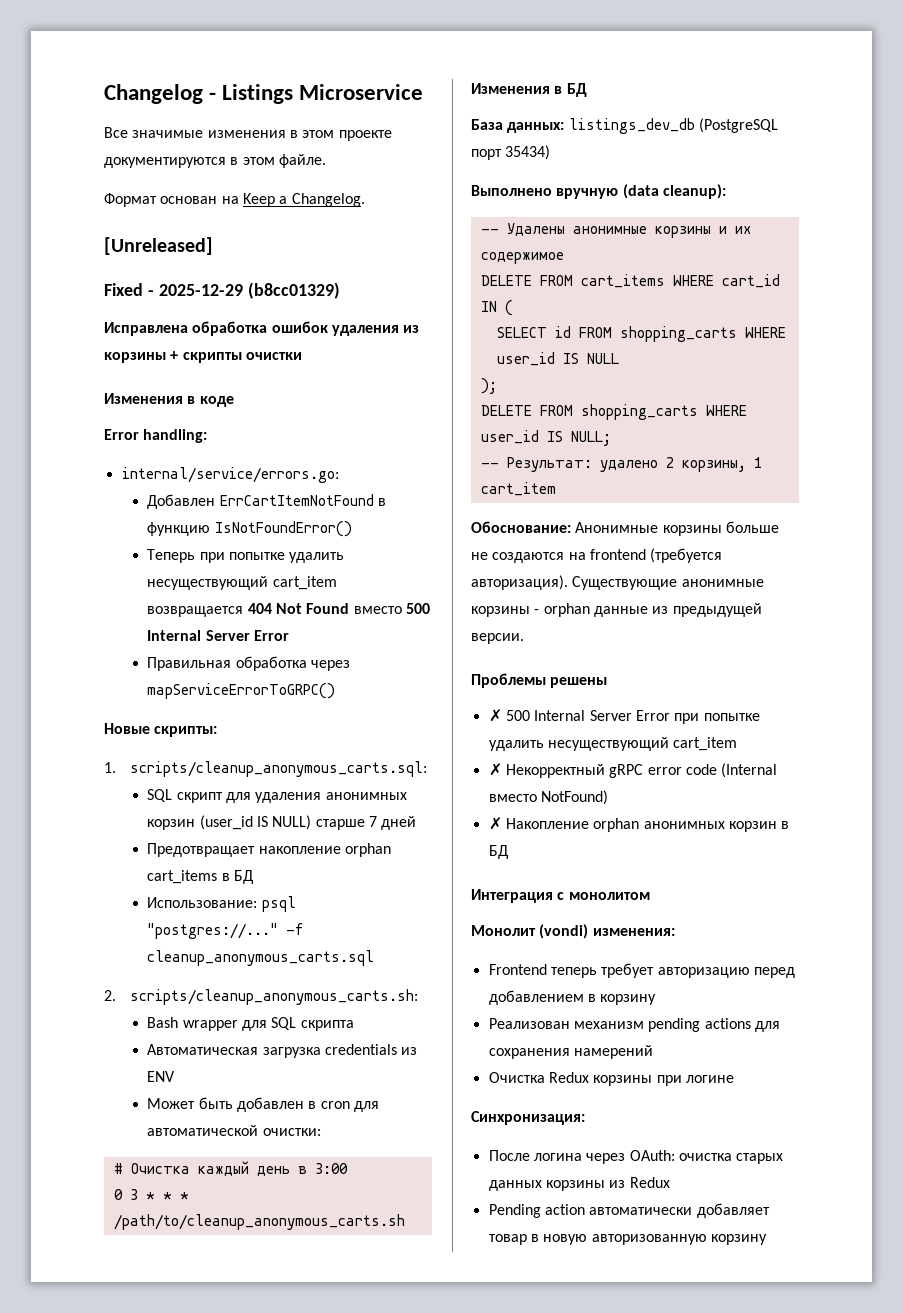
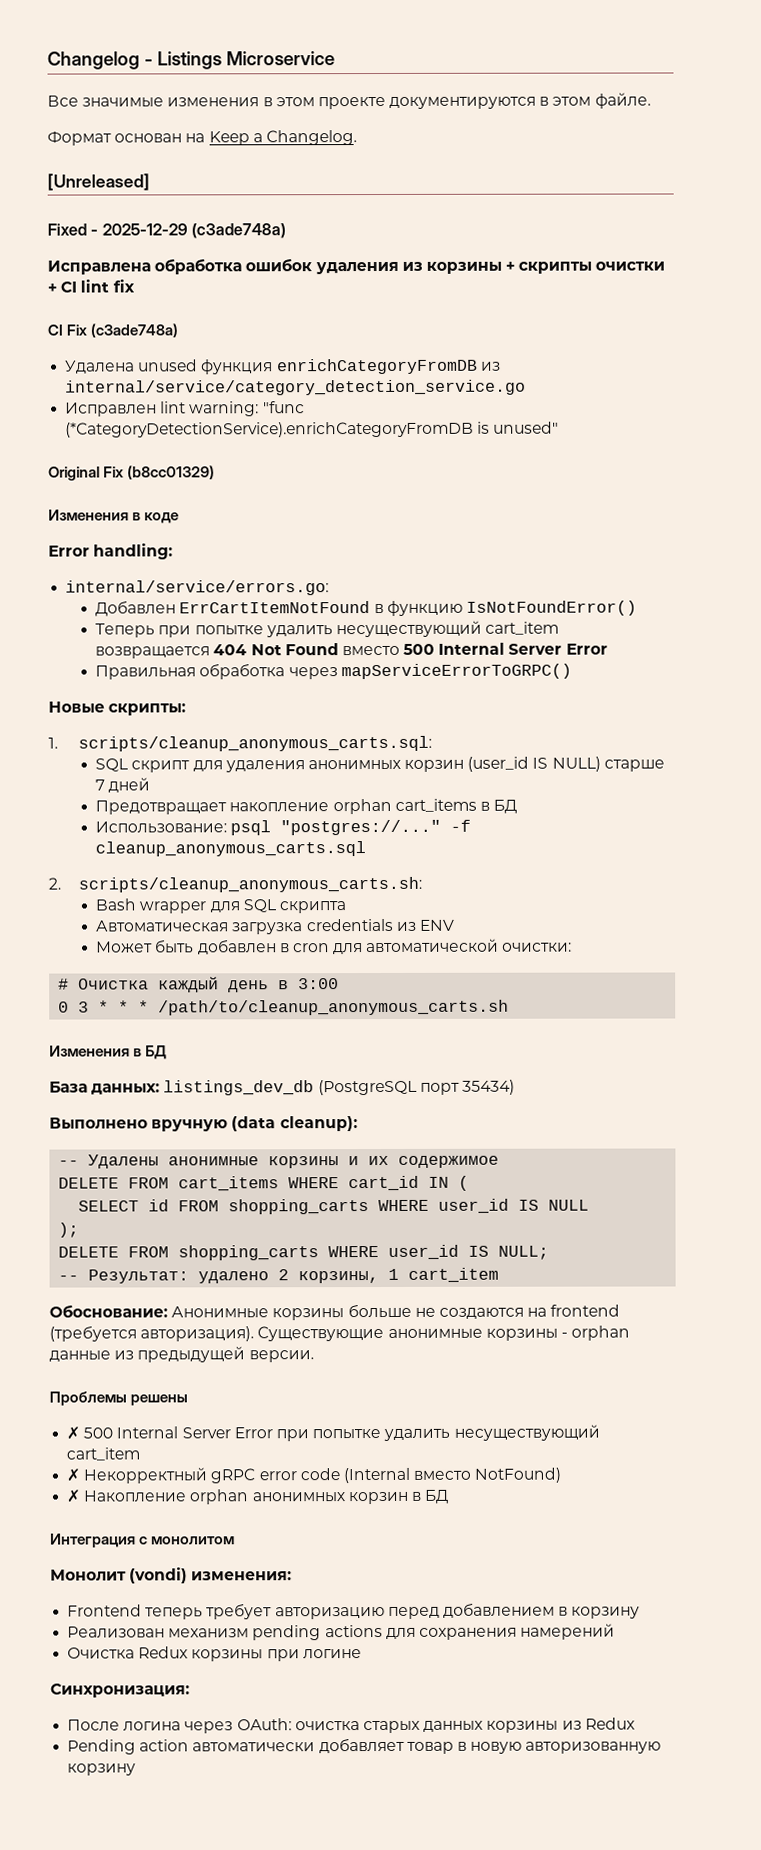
[247,282,340,299] (b8cc01329) -> [190,223,286,239] (c3ade748a)
(302, 356) none -> [47,279,135,293] [47,323,179,338] [65,358,501,375] [65,379,527,396] [65,401,305,417] [65,421,560,438] [48,465,216,481] + CI lint fix // CI Fix (c3ade748a) // Удалена unused функция enrichCategoryFromDB из internal/service/category_detection_service.go // Исправлен lint warning: "func (*CategoryDetectionService).enrichCategoryFromDB is unused" // Original Fix (b8cc01329)

